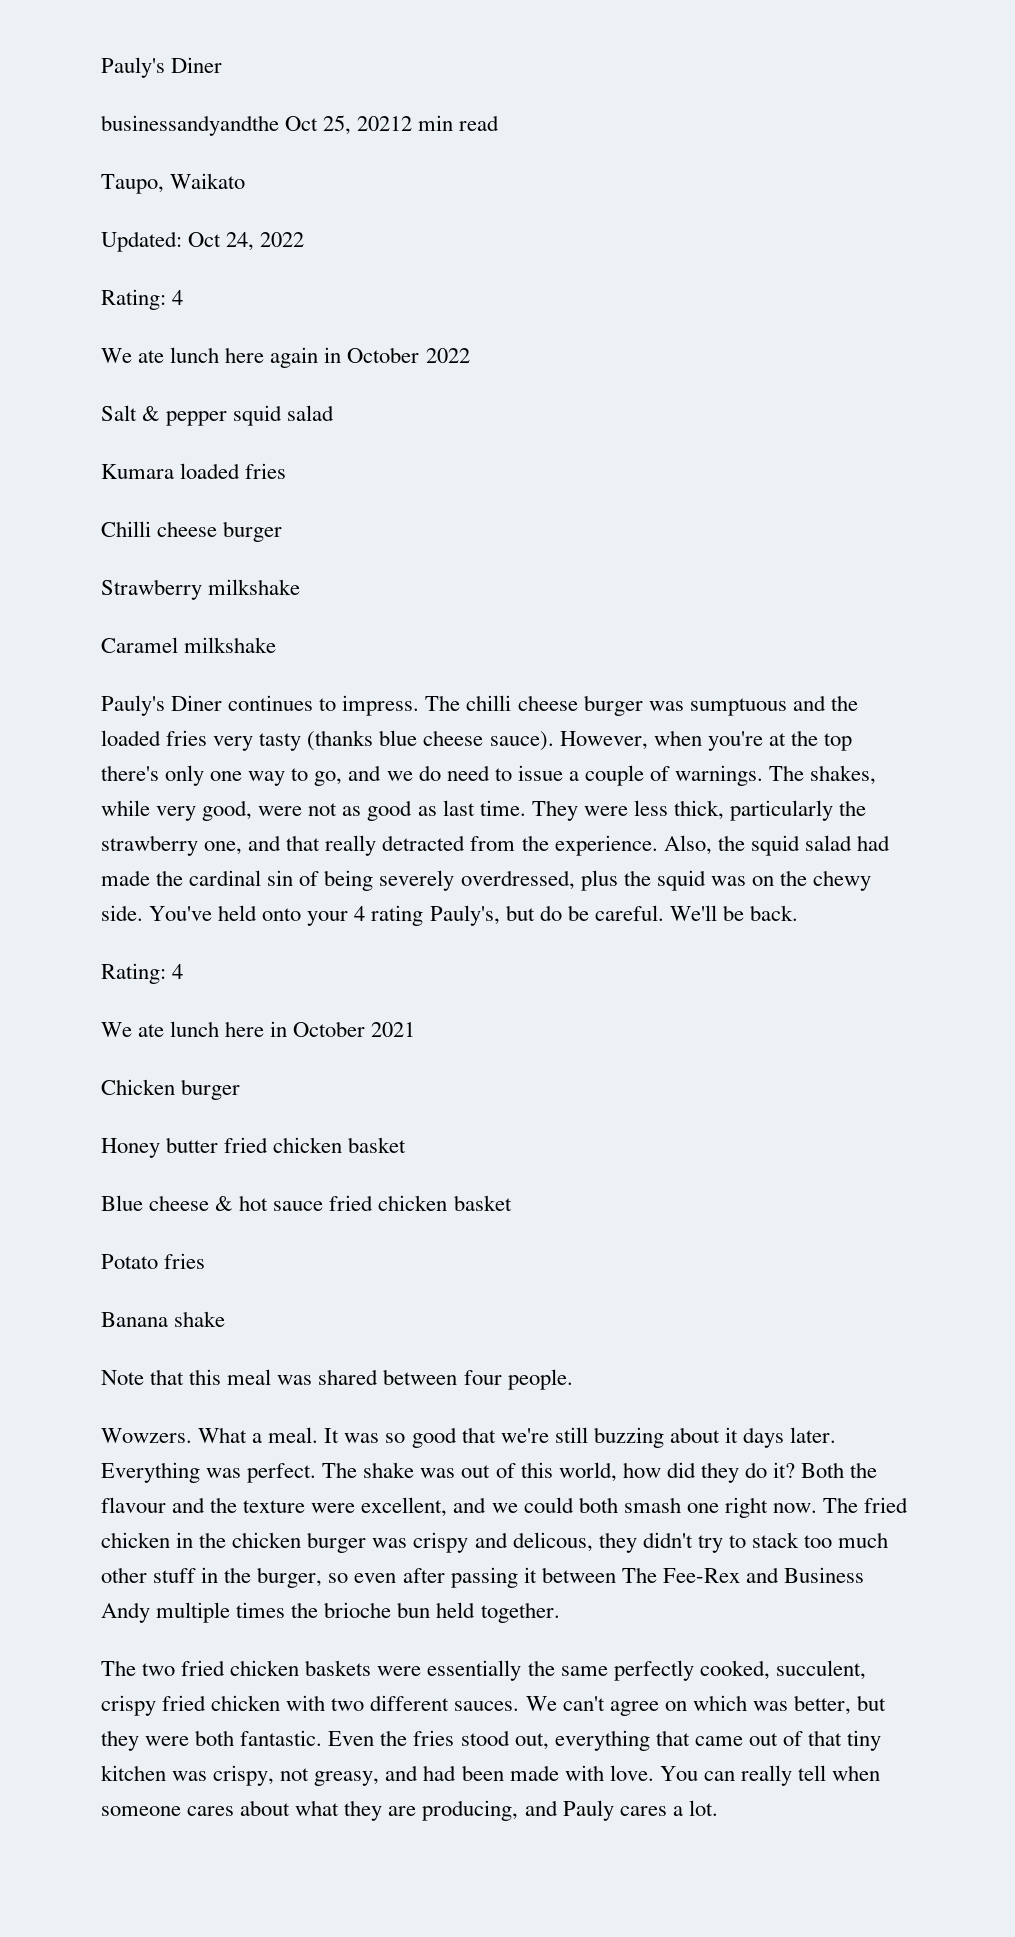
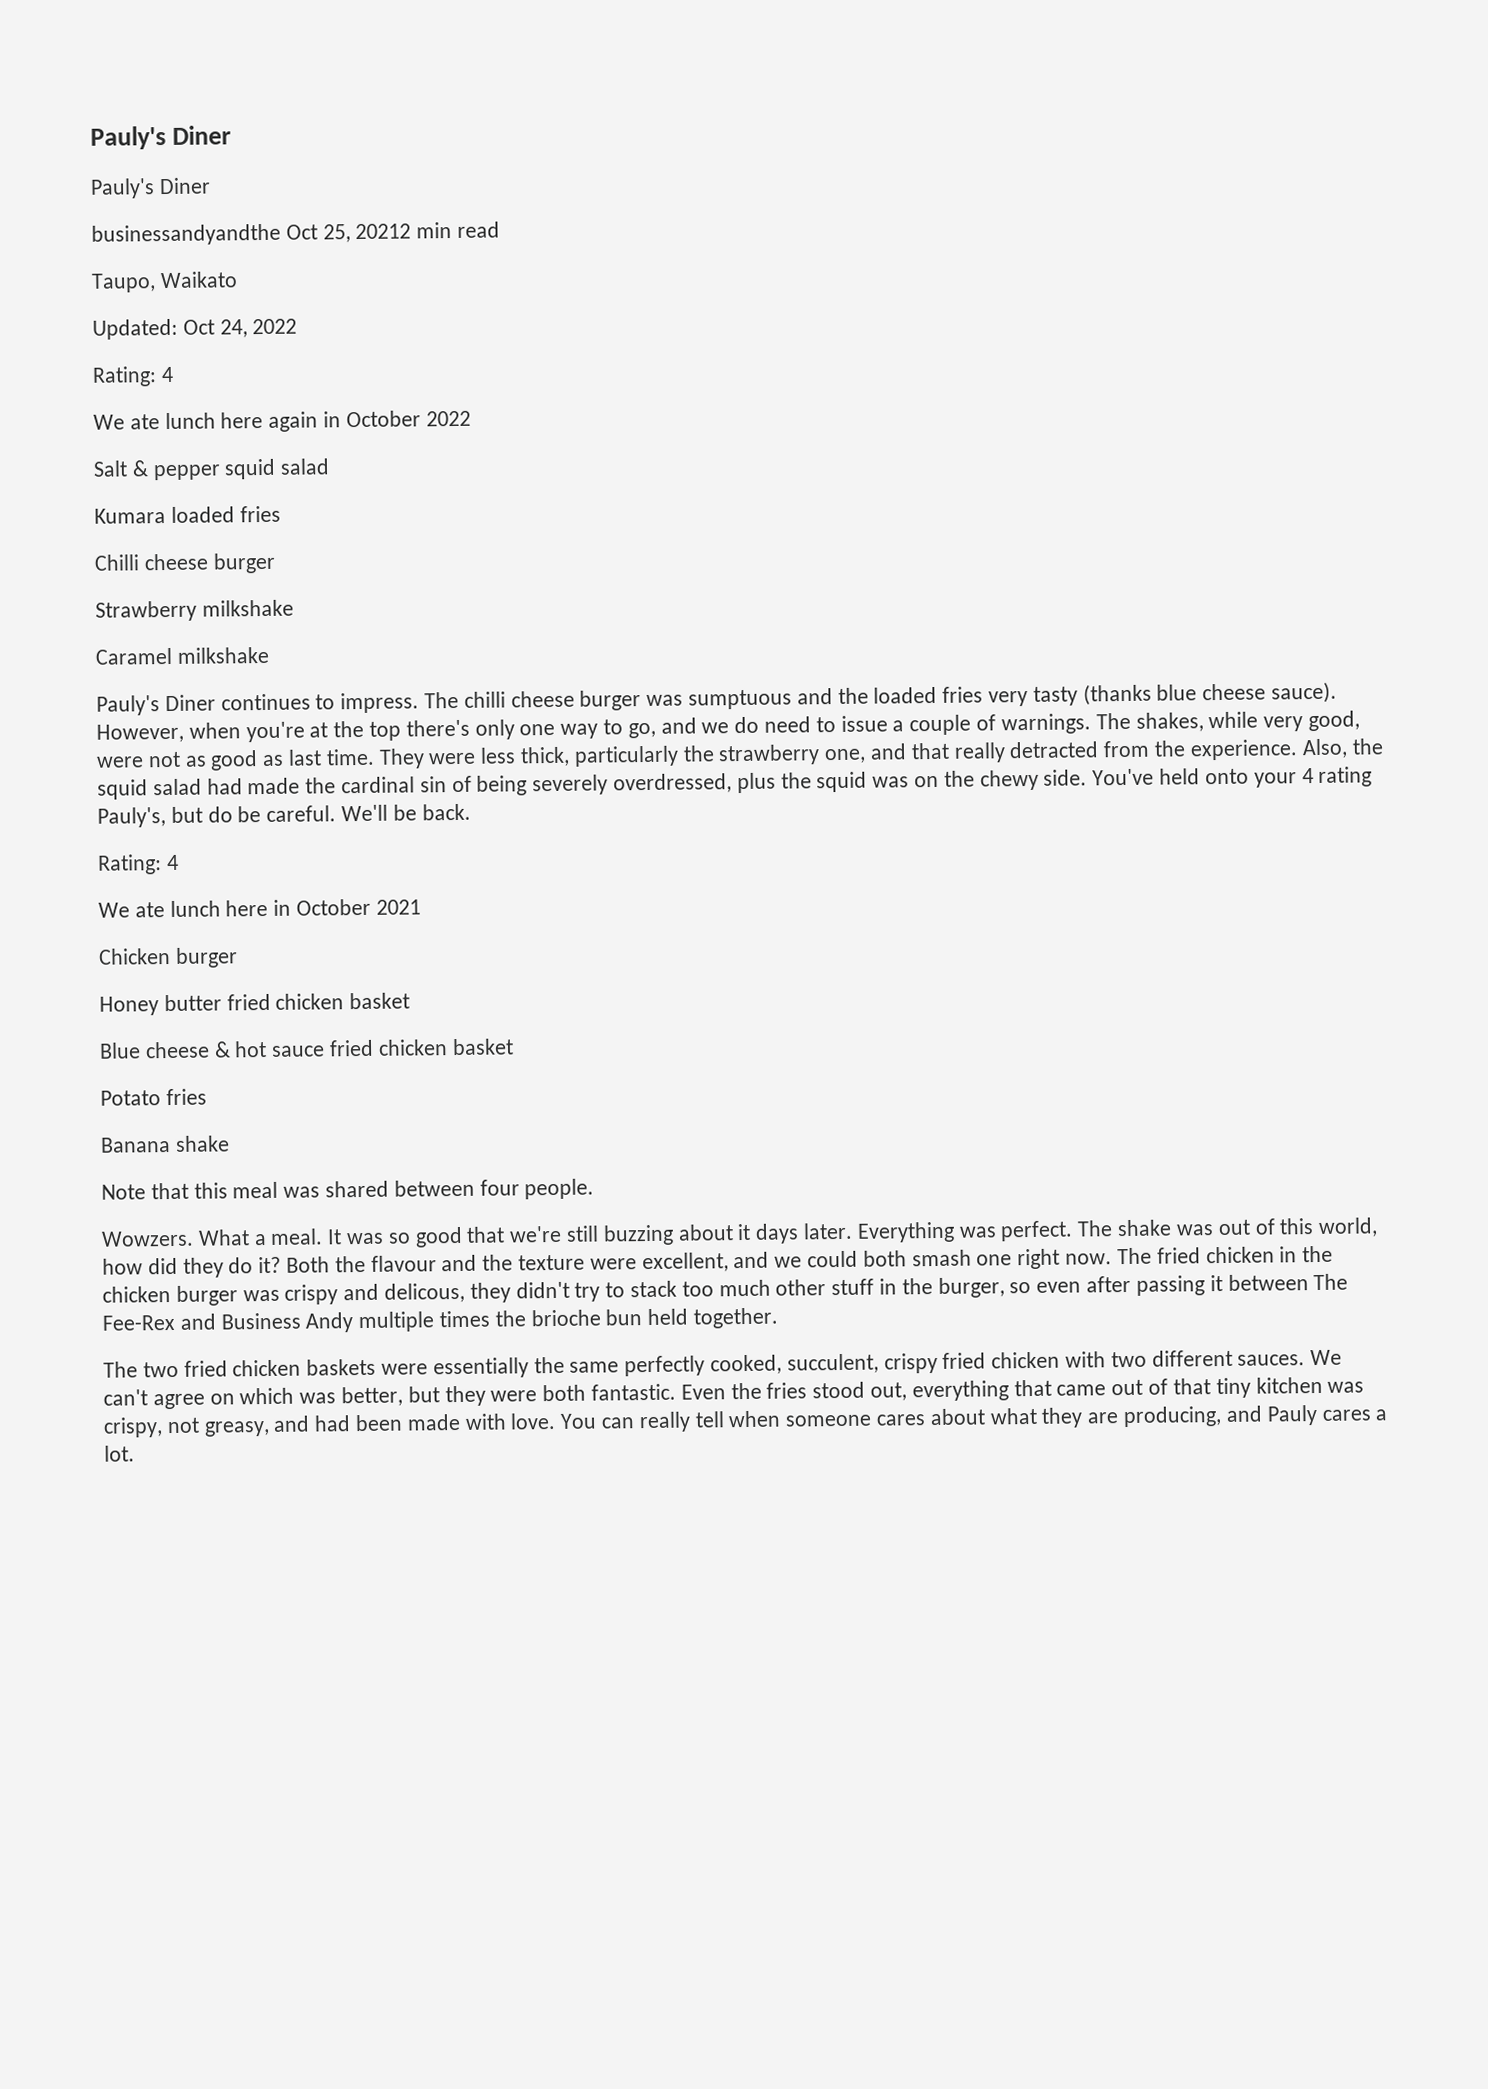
[101,57,223,78] Pauly's Diner -> [90,125,232,150] [90,177,211,199] Pauly's Diner // Pauly's Diner

